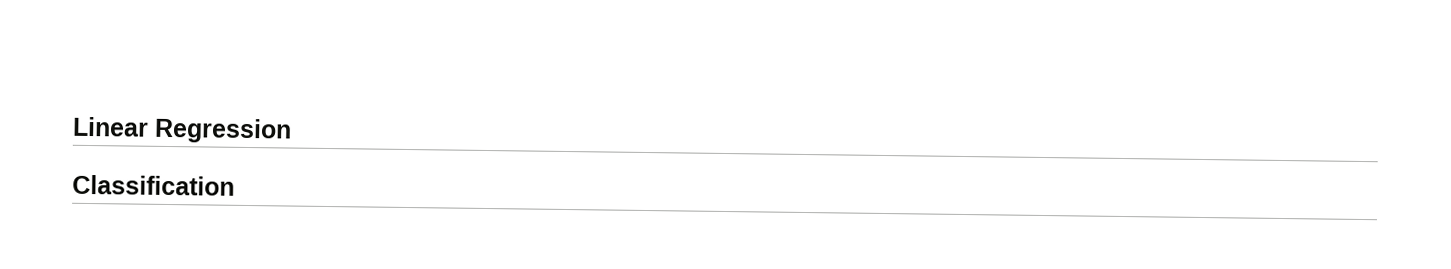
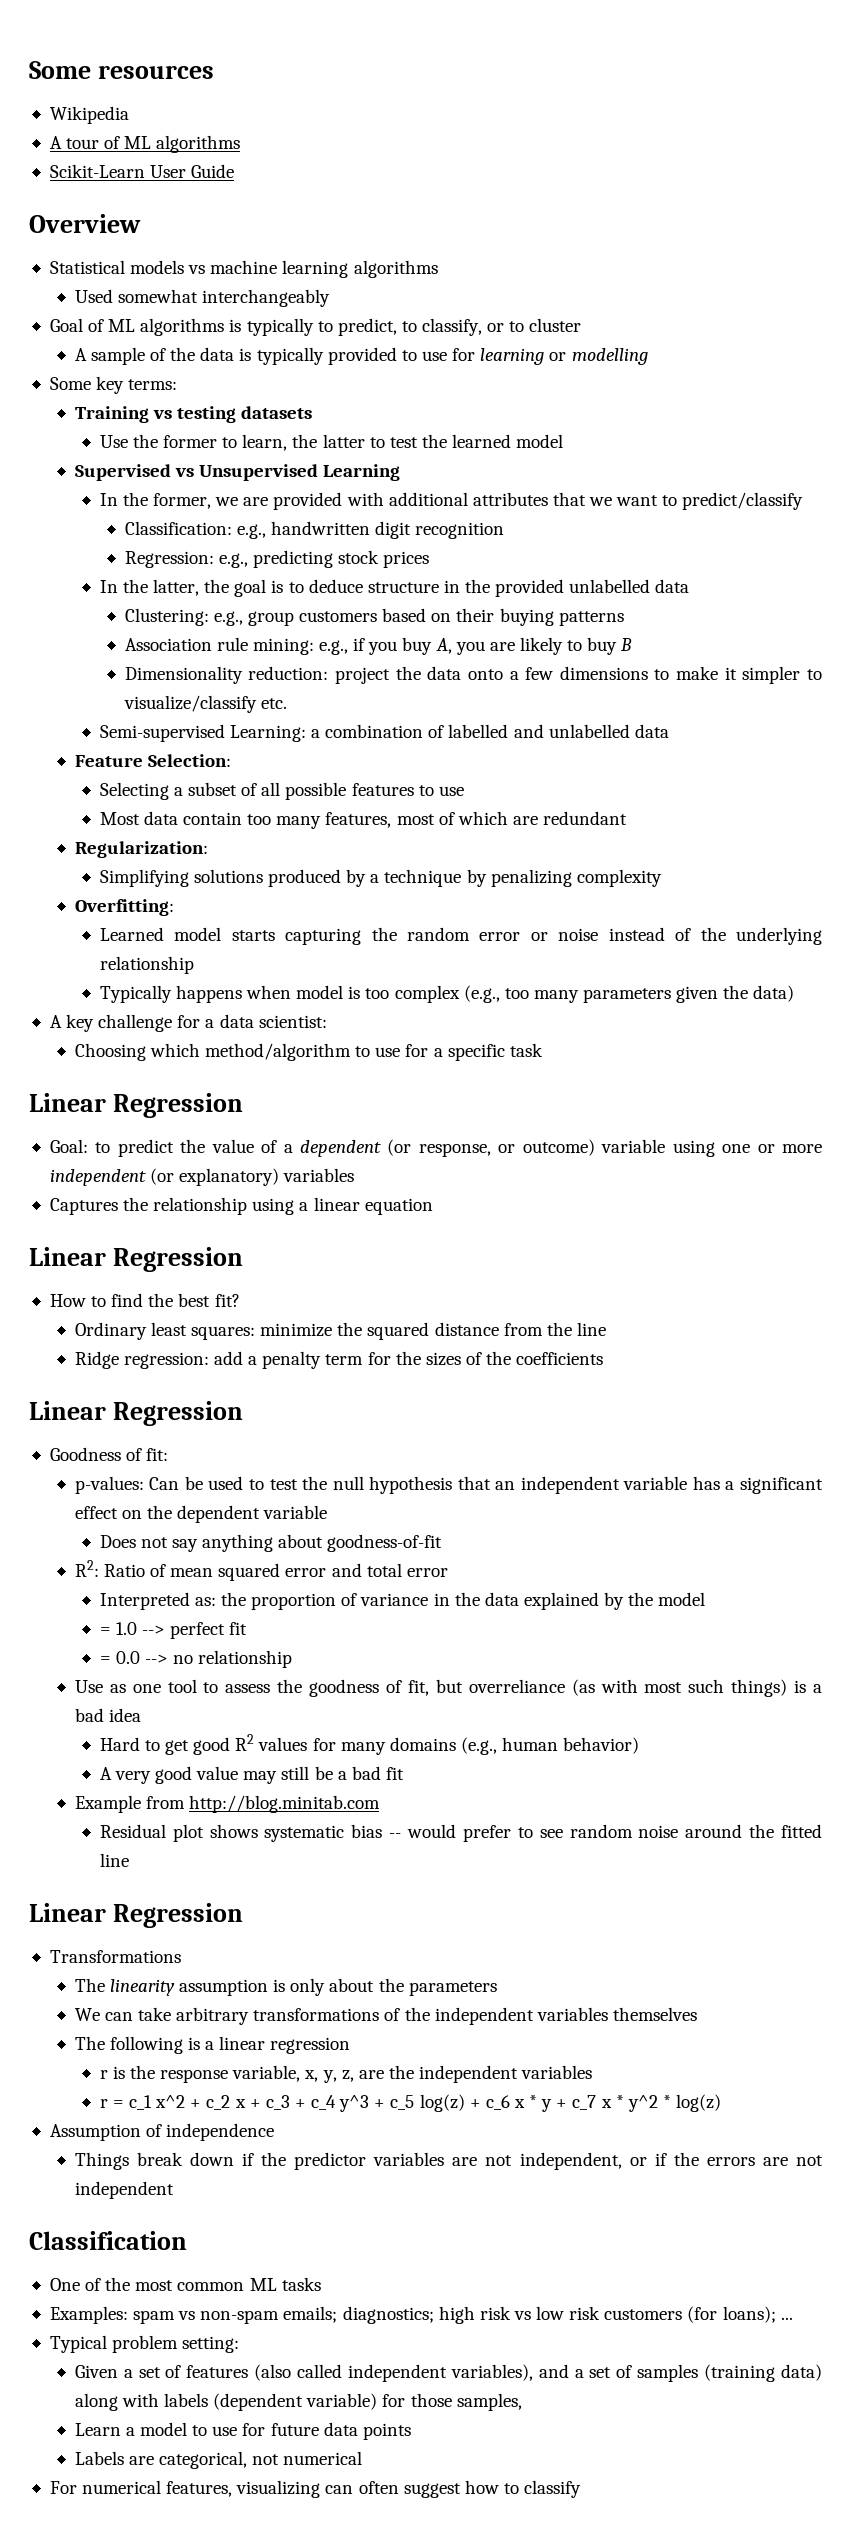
[72,116,292,144] [72,174,235,196] Linear Regression // Classification -> [29,61,214,79] [49,106,129,124] [49,135,241,153] [49,164,235,178] [29,214,141,233] [49,260,438,278] [74,289,331,307] [49,318,582,336] [74,347,648,365] [49,376,178,394] [74,406,313,423] [99,434,564,451] [74,464,401,481] [99,492,804,510] [124,521,505,539] [124,550,430,568] [99,579,690,597] [124,608,624,626] [124,637,633,655] [124,666,822,684] [123,695,287,713] [99,724,669,742] [74,754,231,767] [99,782,464,800] [99,811,628,829] [74,841,208,858] [99,869,662,887] [74,899,174,916] [99,927,822,945] [99,956,194,974] [99,985,795,1003] [49,1014,327,1032] [74,1043,543,1061] [29,1093,243,1118] [49,1139,823,1157] [49,1168,355,1186] [49,1197,433,1215] [29,1247,243,1272] [49,1293,240,1307] [74,1322,606,1340] [74,1351,604,1369] [29,1401,243,1426] [49,1447,169,1461] [74,1476,823,1494] [74,1505,328,1523] [99,1534,443,1552] [74,1560,448,1581] [99,1592,706,1610] [99,1622,248,1639] [99,1650,293,1668] [74,1679,823,1697] [74,1708,141,1722] [99,1734,640,1755] [99,1766,404,1784] [74,1795,381,1813] [99,1824,823,1842] [99,1853,129,1867] [29,1903,243,1928] [49,1950,181,1963] [74,1978,497,1996] [74,2007,697,2025] [74,2036,351,2054] [99,2065,593,2083] [99,2094,722,2112] [49,2123,275,2141] [74,2152,823,2170] [74,2181,174,2199] [29,2231,187,2250] [49,2277,321,2291] [49,2306,793,2324] [49,2335,240,2353] [74,2364,823,2382] [74,2393,522,2411] [74,2422,411,2440] [74,2451,363,2469] [49,2480,582,2498] Some resources // Wikipedia // A tour of ML algorithms // Scikit-Learn User Guide // Overview // Statistical models vs machine learning algorithms // Used somewhat interchangeably // Goal of ML algorithms is typically to predict, to classify, or to cluster // A sample of the data is typically provided to use for learning or modelling // Some key terms: // Training vs testing datasets // Use the former to learn, the latter to test the learned model // Supervised vs Unsupervised Learning // In the former, we are provided with additional attributes that we want to predict/classify // Classification: e.g., handwritten digit recognition // Regression: e.g., predicting stock prices // In the latter, the goal is to deduce structure in the provided unlabelled data // Clustering: e.g., group customers based on their buying patterns // Association rule mining: e.g., if you buy A, you are likely to buy B // Dimensionality reduction: project the data onto a few dimensions to make it simpler to visualize/classify etc. // Semi-supervised Learning: a combination of labelled and unlabelled data // Feature Selection: // Selecting a subset of all possible features to use // Most data contain too many features, most of which are redundant // Regularization: // Simplifying solutions produced by a technique by penalizing complexity // Overfitting: // Learned model starts capturing the random error or noise instead of the underlying relationship // Typically happens when model is too complex (e.g., too many parameters given the data) // A key challenge for a data scientist: // Choosing which method/algorithm to use for a specific task // Linear Regression // Goal: to predict the value of a dependent (or response, or outcome) variable using one or more independent (or explanatory) variables // Captures the relationship using a linear equation // Linear Regression // How to find the best fit? // Ordinary least squares: minimize the squared distance from the line // Ridge regression: add a penalty term for the sizes of the coefficients // Linear Regression // Goodness of fit: // p-values: Can be used to test the null hypothesis that an independent variable has a significant effect on the dependent variable // Does not say anything about goodness-of-fit // R2: Ratio of mean squared error and total error // Interpreted as: the proportion of variance in the data explained by the model // = 1.0 --> perfect fit // = 0.0 --> no relationship // Use as one tool to assess the goodness of fit, but overreliance (as with most such things) is a bad idea // Hard to get good R2 values for many domains (e.g., human behavior) // A very good value may still be a bad fit // Example from http://blog.minitab.com // Residual plot shows systematic bias -- would prefer to see random noise around the fitted line // Linear Regression // Transformations // The linearity assumption is only about the parameters // We can take arbitrary transformations of the independent variables themselves // The following is a linear regression // r is the response variable, x, y, z, are the independent variables // r = c_1 x^2 + c_2 x + c_3 + c_4 y^3 + c_5 log(z) + c_6 x * y + c_7 x * y^2 * log(z) // Assumption of independence // Things break down if the predictor variables are not independent, or if the errors are not independent // Classification // One of the most common ML tasks // Examples: spam vs non-spam emails; diagnostics; high risk vs low risk customers (for loans); ... // Typical problem setting: // Given a set of features (also called independent variables), and a set of samples (training data) along with labels (dependent variable) for those samples, // Learn a model to use for future data points // Labels are categorical, not numerical // For numerical features, visualizing can often suggest how to classify

